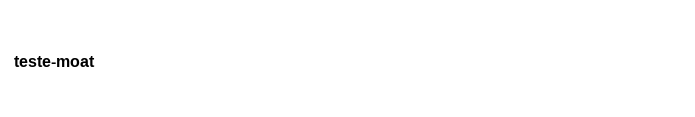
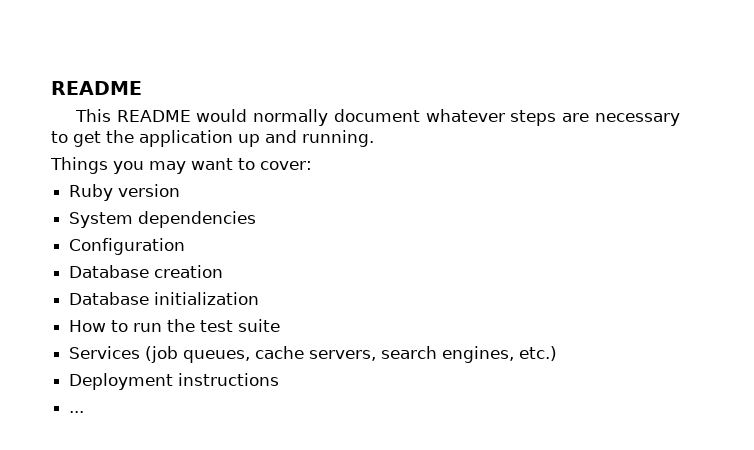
[14,56,95,67] teste-moat -> [51,81,142,95] [74,109,680,126] [51,130,374,147] [50,157,312,174] [69,184,181,201] [69,211,257,228] [69,238,186,255] [69,265,224,278] [69,292,260,305] [69,319,281,332] [69,346,558,363] [69,373,280,390] [69,411,85,413] README // This README would normally document whatever steps are necessary to get the application up and running. // Things you may want to cover: // Ruby version // System dependencies // Configuration // Database creation // Database initialization // How to run the test suite // Services (job queues, cache servers, search engines, etc.) // Deployment instructions // ...

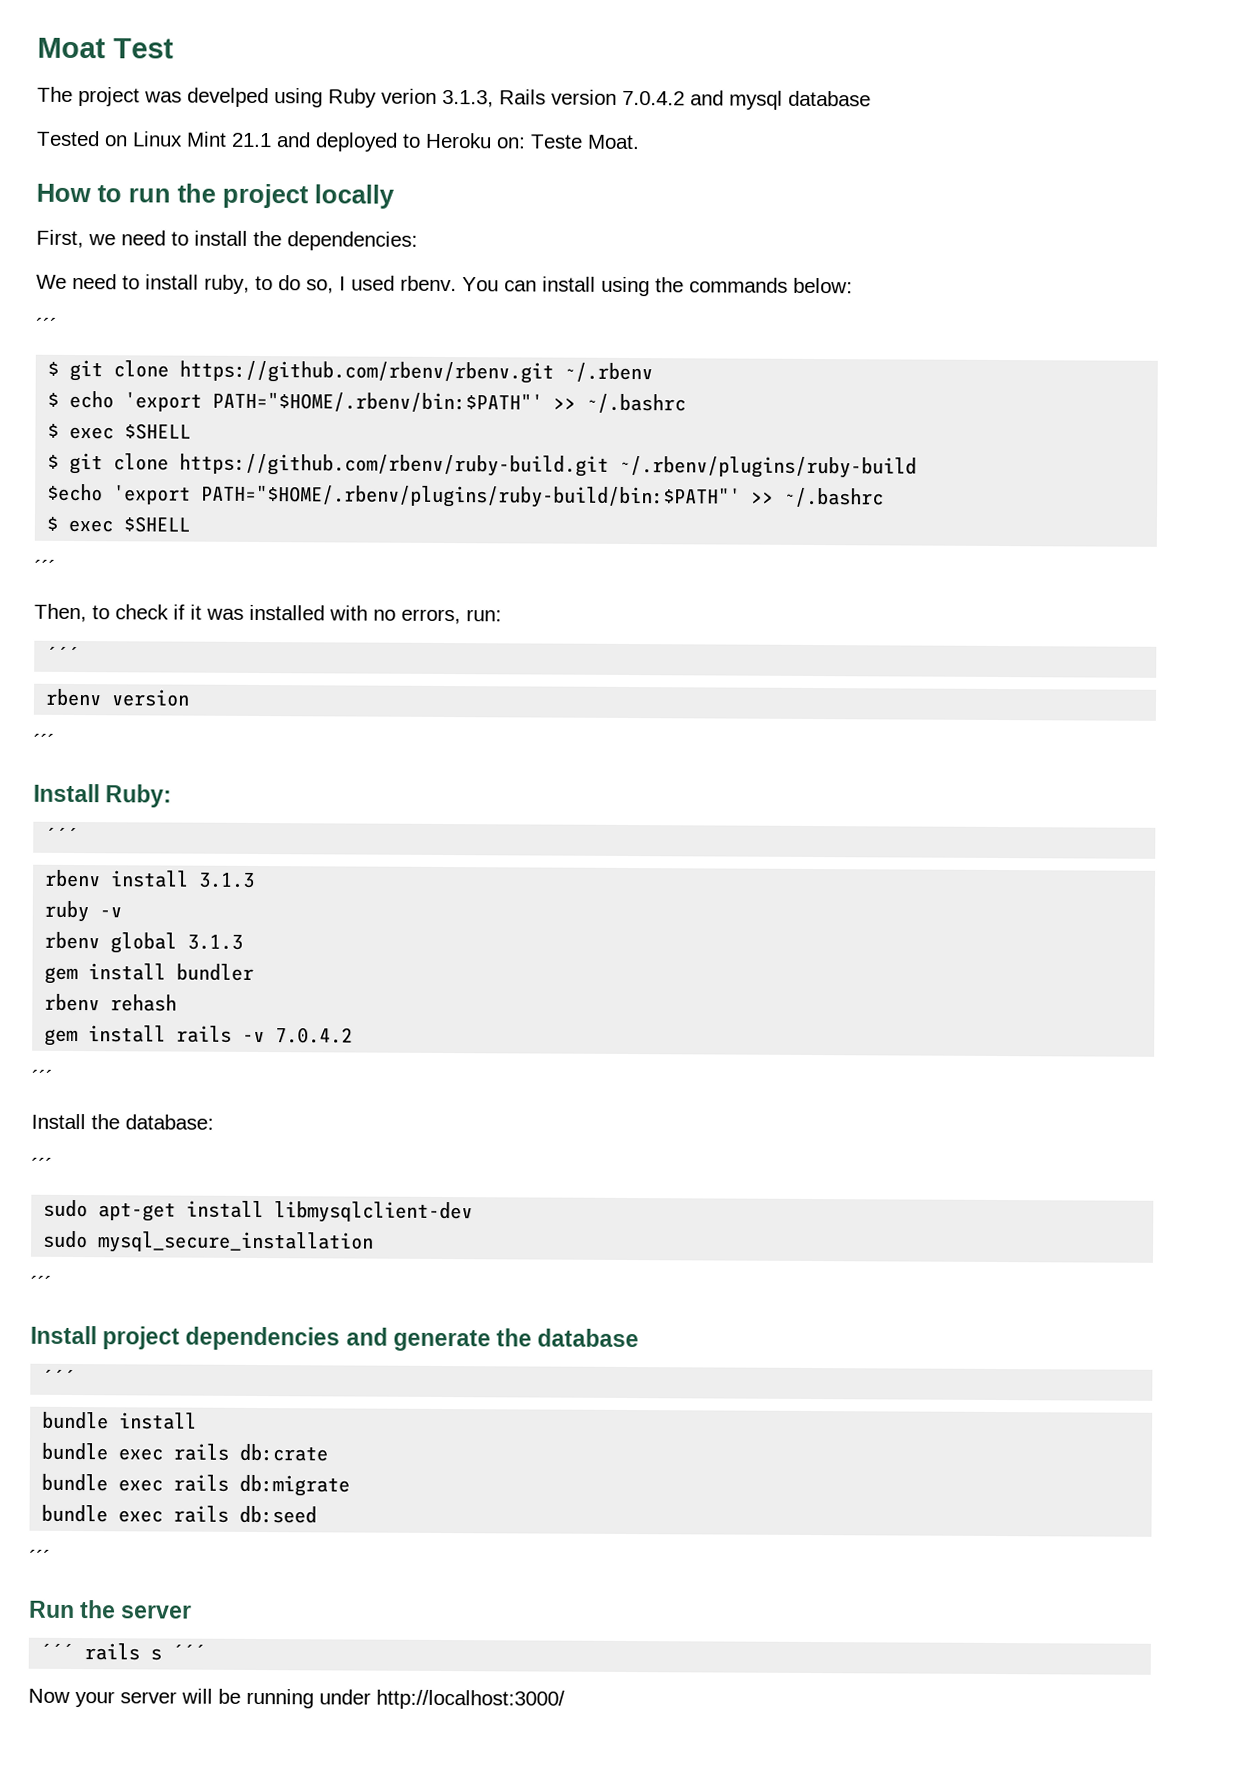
[51,81,142,95] [74,109,680,126] [51,130,374,147] [50,157,312,174] [69,184,181,201] [69,211,257,228] [69,238,186,255] [69,265,224,278] [69,292,260,305] [69,319,281,332] [69,346,558,363] [69,373,280,390] [69,411,85,413] README // This README would normally document whatever steps are necessary to get the application up and running. // Things you may want to cover: // Ruby version // System dependencies // Configuration // Database creation // Database initialization // How to run the test suite // Services (job queues, cache servers, search engines, etc.) // Deployment instructions // ... -> [37,37,174,59] [37,86,871,110] [36,130,640,152] [36,183,395,209] [36,229,418,251] [36,273,853,297] [35,317,58,333] [47,359,654,384] [47,390,687,414] [47,423,192,440] [47,452,918,479] [47,483,885,509] [46,516,191,533] [34,559,56,575] [34,603,502,625] [46,646,81,663] [45,688,191,707] [33,733,55,749] [33,783,173,808] [45,827,80,844] [44,869,256,888] [44,900,123,923] [44,931,244,954] [44,963,255,985] [44,993,178,1012] [44,1025,354,1047] [31,1069,53,1085] [31,1113,214,1130] [31,1157,53,1173] [43,1199,474,1224] [43,1230,375,1254] [30,1275,52,1291] [30,1325,640,1352] [42,1369,77,1386] [42,1411,198,1430] [41,1442,329,1462] [41,1473,351,1497] [41,1504,318,1524] [29,1549,51,1565] [29,1600,193,1619] [40,1643,207,1661] [28,1688,565,1710] Moat Test // The project was develped using Ruby verion 3.1.3, Rails version 7.0.4.2 and mysql database // Tested on Linux Mint 21.1 and deployed to Heroku on: Teste Moat. // How to run the project locally // First, we need to install the dependencies: // We need to install ruby, to do so, I used rbenv. You can install using the commands below: // ´´´ // $ git clone https://github.com/rbenv/rbenv.git ~/.rbenv // $ echo 'export PATH="$HOME/.rbenv/bin:$PATH"' >> ~/.bashrc // $ exec $SHELL // $ git clone https://github.com/rbenv/ruby-build.git ~/.rbenv/plugins/ruby-build // $echo 'export PATH="$HOME/.rbenv/plugins/ruby-build/bin:$PATH"' >> ~/.bashrc // $ exec $SHELL // ´´´ // Then, to check if it was installed with no errors, run: // ´´´ // rbenv version // ´´´ // Install Ruby: // ´´´ // rbenv install 3.1.3 // ruby -v // rbenv global 3.1.3 // gem install bundler // rbenv rehash // gem install rails -v 7.0.4.2 // ´´´ // Install the database: // ´´´ // sudo apt-get install libmysqlclient-dev // sudo mysql_secure_installation // ´´´ // Install project dependencies and generate the database // ´´´ // bundle install // bundle exec rails db:crate // bundle exec rails db:migrate // bundle exec rails db:seed // ´´´ // Run the server // ´´´ rails s ´´´ // Now your server will be running under http://localhost:3000/

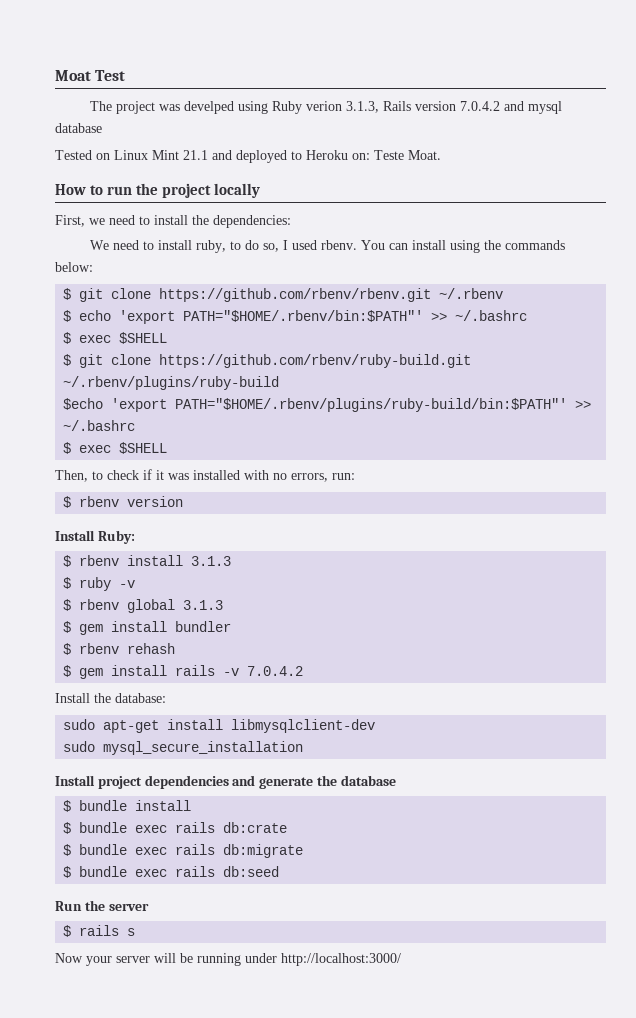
[35,317,58,333] // ´´´ -> (93, 267) none
[34,559,56,575] // ´´´ -> (168, 448) none
[46,646,81,663] ´´´ // -> [63,496,72,508] $
[33,733,55,749] // ´´´ -> (184, 501) none
[45,827,80,844] ´´´ // -> [63,555,72,567] $
(256, 880) none -> [63,577,72,589] $
(123, 912) none -> [63,599,72,611] $
(244, 942) none -> [63,621,72,633] $
(255, 972) none -> [63,643,72,655] $
(178, 1003) none -> [63,665,72,677] $
[31,1069,53,1085] // ´´´ -> (304, 671) none
[31,1157,53,1173] // ´´´ -> (166, 698) none
[30,1275,52,1291] // ´´´ -> (304, 748) none
[42,1369,77,1386] ´´´ // -> [63,800,72,812] $
(198, 1421) none -> [63,822,72,834] $
(329, 1452) none -> [63,844,72,856] $
(351, 1485) none -> [63,866,72,878] $
[29,1549,51,1565] // ´´´ -> (280, 871) none
[40,1643,75,1660] ´´´ -> [63,925,72,937] $
[172,1644,207,1660] ´´´ -> (136, 932) none

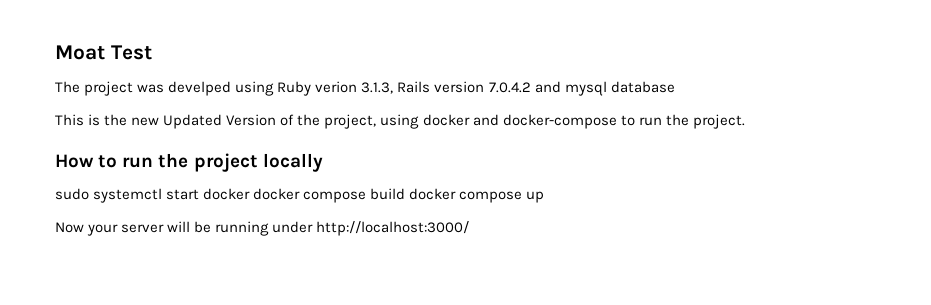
[55,150,441,163] Tested on Linux Mint 21.1 and deployed to Heroku on: Teste Moat. -> [55,114,745,129] This is the new Updated Version of the project, using docker and docker-compose to run the project.
[55,215,291,228] [90,240,566,253] [55,262,93,272] [63,288,504,302] [63,310,528,324] [63,332,168,344] [63,354,472,368] [63,376,280,390] [63,398,592,412] [63,420,136,431] [63,442,168,454] [55,469,355,482] [63,496,184,508] [55,530,135,544] [63,555,232,567] [63,577,136,591] [63,599,224,613] [63,621,232,635] [63,643,176,655] [63,665,304,679] [55,693,166,703] [63,719,376,733] [63,741,304,755] [55,775,396,789] [63,800,192,812] [63,822,288,834] [63,844,304,858] [63,866,280,878] [55,900,149,911] [63,925,136,937] First, we need to install the dependencies: // We need to install ruby, to do so, I used rbenv. You can install using the commands below: // $ git clone https://github.com/rbenv/rbenv.git ~/.rbenv // $ echo 'export PATH="$HOME/.rbenv/bin:$PATH"' >> ~/.bashrc // $ exec $SHELL // $ git clone https://github.com/rbenv/ruby-build.git ~/.rbenv/plugins/ruby-build // $echo 'export PATH="$HOME/.rbenv/plugins/ruby-build/bin:$PATH"' >> ~/.bashrc // $ exec $SHELL // Then, to check if it was installed with no errors, run: // $ rbenv version // Install Ruby: // $ rbenv install 3.1.3 // $ ruby -v // $ rbenv global 3.1.3 // $ gem install bundler // $ rbenv rehash // $ gem install rails -v 7.0.4.2 // Install the database: // sudo apt-get install libmysqlclient-dev // sudo mysql_secure_installation // Install project dependencies and generate the database // $ bundle install // $ bundle exec rails db:crate // $ bundle exec rails db:migrate // $ bundle exec rails db:seed // Run the server // $ rails s -> [55,188,545,203] sudo systemctl start docker docker compose build docker compose up

